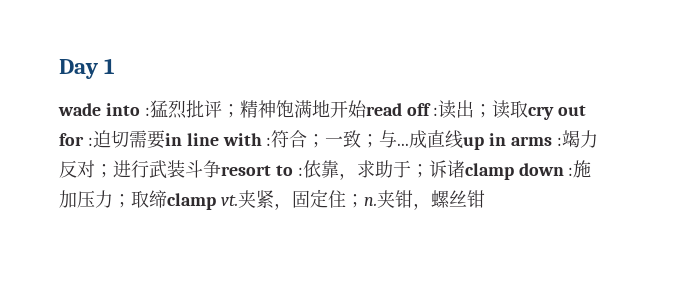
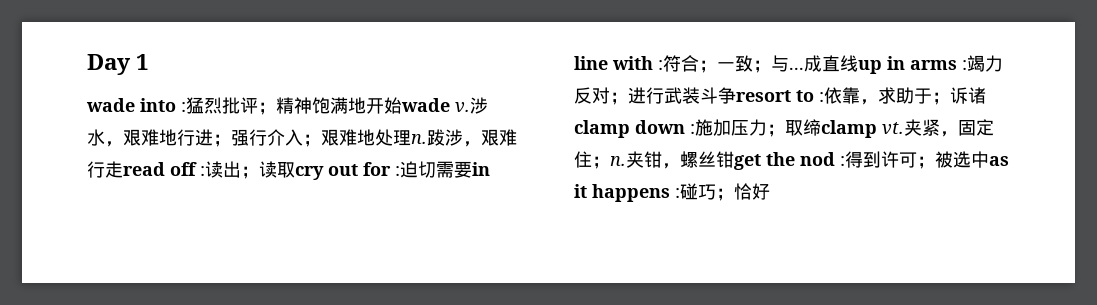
(367, 109) none -> [401,97,488,114] [87,129,517,147] [87,161,123,178] wade v.涉水，艰难地行进；强行介入；艰难地处理n.跋涉，艰难行走
(485, 199) none -> [734,151,1009,170] [574,183,770,202] get the nod :得到许可；被选中as it happens :碰巧；恰好

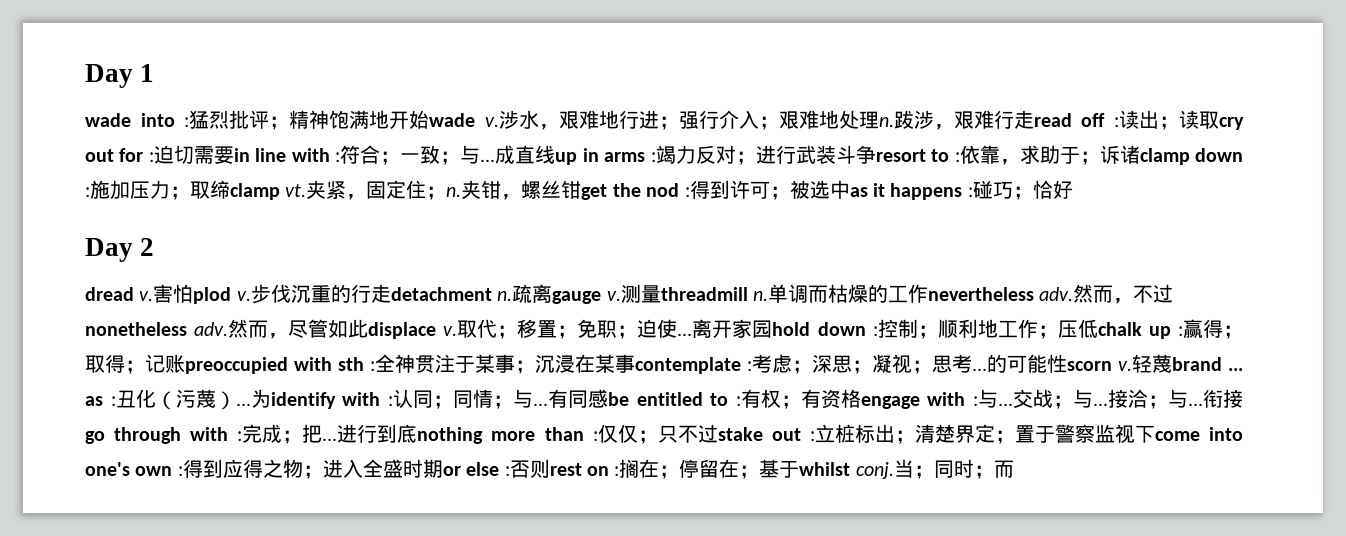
(770, 191) none -> [85,238,155,262] [85,284,1174,304] [85,319,1243,339] [85,354,1243,374] [85,389,1243,410] [85,424,1243,444] [85,459,1014,479] // Day 2 // dread v.害怕plod v.步伐沉重的行走detachment n.疏离gauge v.测量threadmill n.单调而枯燥的工作nevertheless adv.然而，不过nonetheless adv.然而，尽管如此displace v.取代；移置；免职；迫使...离开家园hold down :控制；顺利地工作；压低chalk up :赢得；取得；记账preoccupied with sth :全神贯注于某事；沉浸在某事contemplate :考虑；深思；凝视；思考...的可能性scorn v.轻蔑brand ... as :丑化（污蔑）...为identify with :认同；同情；与...有同感be entitled to :有权；有资格engage with :与...交战；与...接洽；与...衔接go through with :完成；把...进行到底nothing more than :仅仅；只不过stake out :立桩标出；清楚界定；置于警察监视下come into one's own :得到应得之物；进入全盛时期or else :否则rest on :搁在；停留在；基于whilst conj.当；同时；而

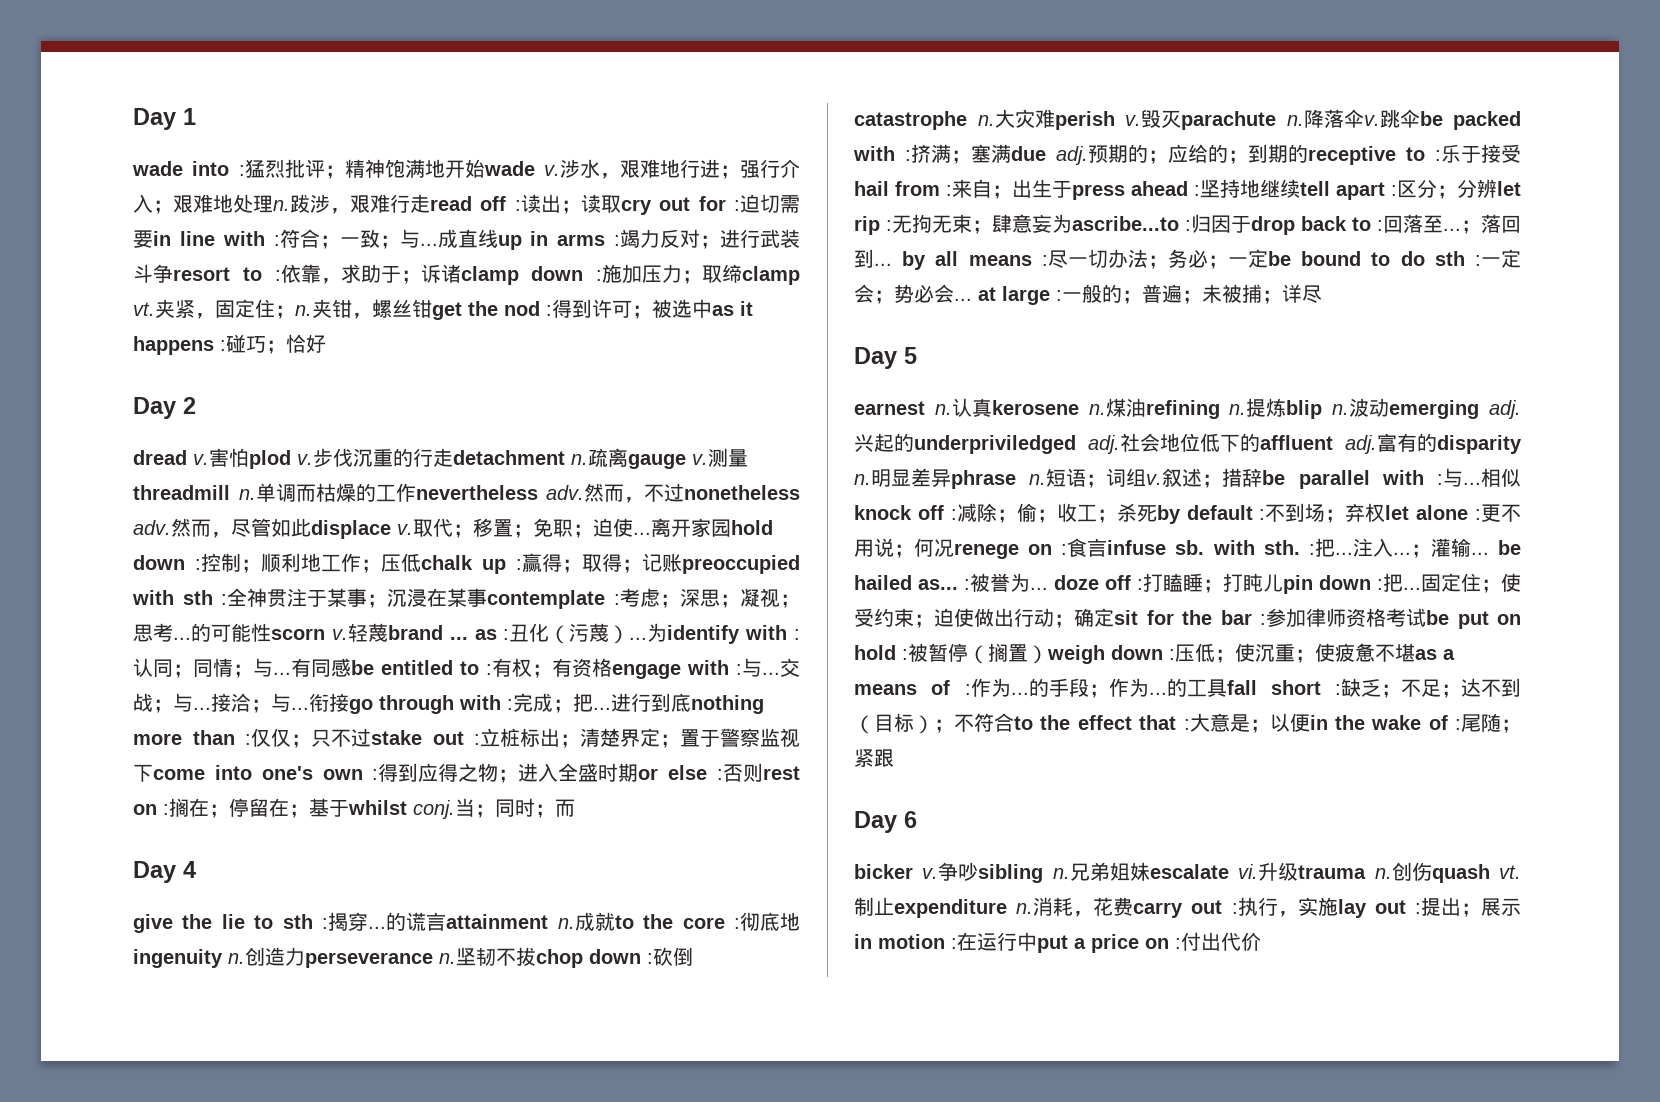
(1014, 469) none -> [133,861,196,883] [133,912,800,933] [133,947,693,968] [854,109,1521,130] [853,144,1521,165] [854,179,1521,200] [854,214,1521,235] [854,249,1521,270] [854,284,1322,305] [854,347,917,369] [854,398,1521,419] [854,433,1522,454] [854,468,1521,489] [854,503,1521,524] [854,538,1521,559] [854,573,1521,594] [854,608,1521,629] [854,643,1455,664] [854,678,1521,698] [854,713,1521,734] [854,749,894,767] [854,811,917,833] [854,862,1521,883] [854,897,1521,918] [854,932,1261,953] // Day 4 // give the lie to sth :揭穿...的谎言attainment n.成就to the core :彻底地ingenuity n.创造力perseverance n.坚韧不拔chop down :砍倒catastrophe n.大灾难perish v.毁灭parachute n.降落伞v.跳伞be packed with :挤满；塞满due adj.预期的；应给的；到期的receptive to :乐于接受hail from :来自；出生于press ahead :坚持地继续tell apart :区分；分辨let rip :无拘无束；肆意妄为ascribe...to :归因于drop back to :回落至...；落回到... by all means :尽一切办法；务必；一定be bound to do sth :一定会；势必会... at large :一般的；普遍；未被捕；详尽 // Day 5 // earnest n.认真kerosene n.煤油refining n.提炼blip n.波动emerging adj.兴起的underpriviledged adj.社会地位低下的affluent adj.富有的disparity n.明显差异phrase n.短语；词组v.叙述；措辞be parallel with :与...相似knock off :减除；偷；收工；杀死by default :不到场；弃权let alone :更不用说；何况renege on :食言infuse sb. with sth. :把...注入...；灌输... be hailed as... :被誉为... doze off :打瞌睡；打盹儿pin down :把...固定住；使受约束；迫使做出行动；确定sit for the bar :参加律师资格考试be put on hold :被暂停（搁置）weigh down :压低；使沉重；使疲惫不堪as a means of :作为...的手段；作为...的工具fall short :缺乏；不足；达不到（目标）；不符合to the effect that :大意是；以便in the wake of :尾随；紧跟 // Day 6 // bicker v.争吵sibling n.兄弟姐妹escalate vi.升级trauma n.创伤quash vt.制止expenditure n.消耗，花费carry out :执行，实施lay out :提出；展示in motion :在运行中put a price on :付出代价

